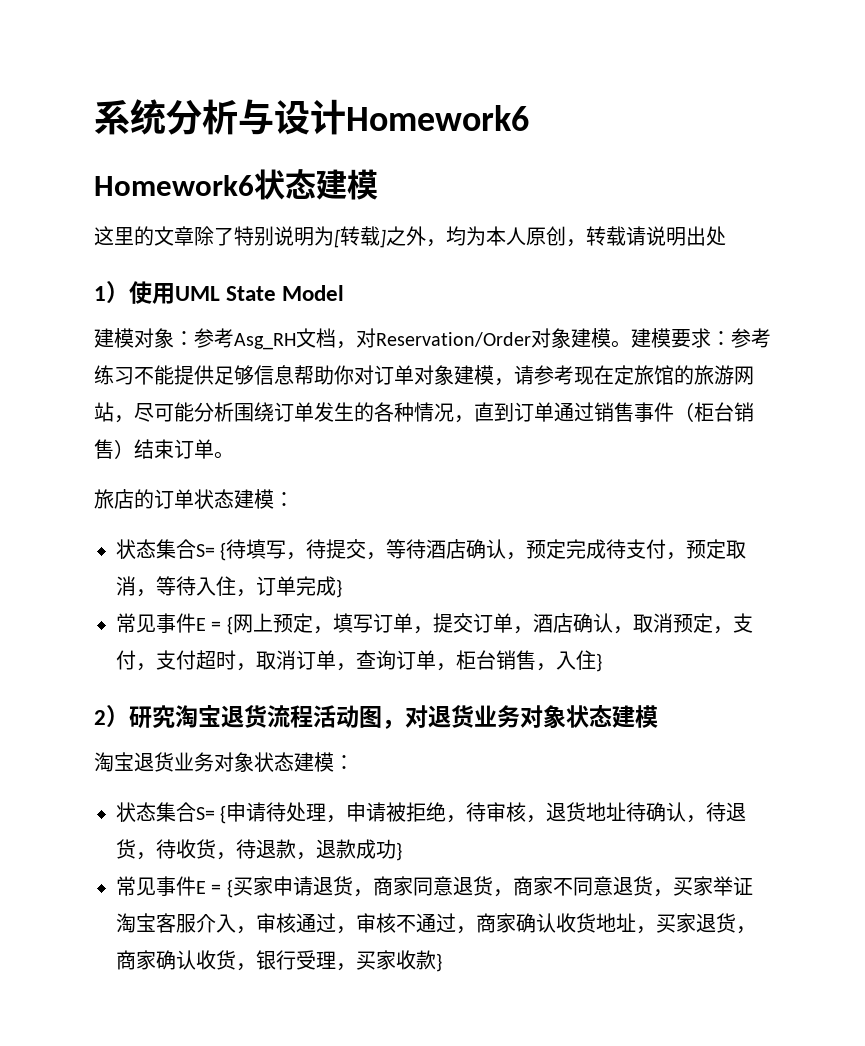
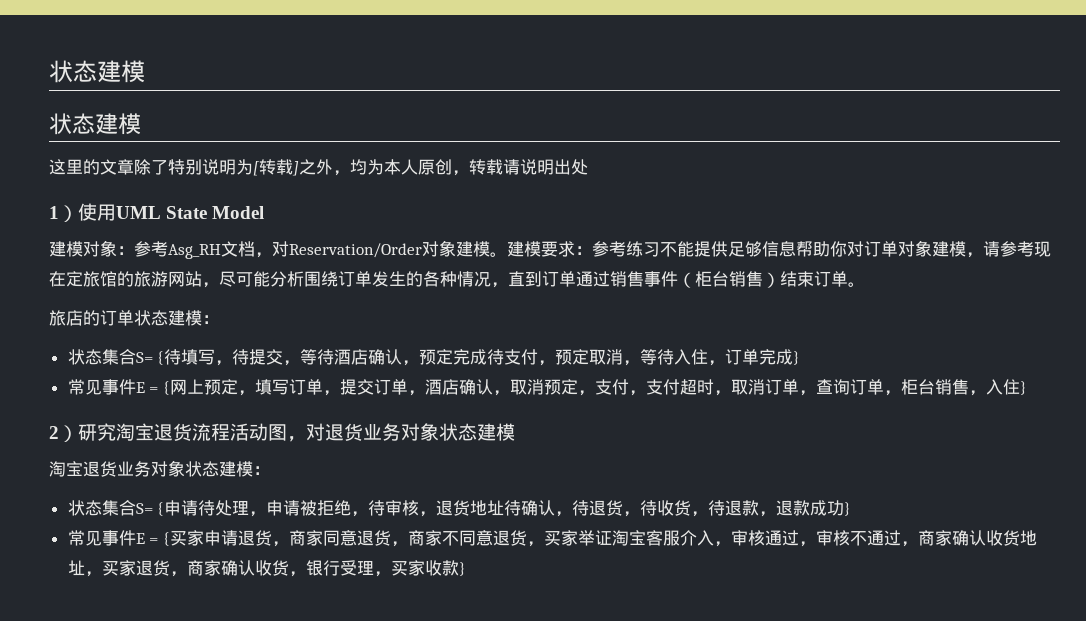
[94,99,529,135] [94,175,254,196] 系统分析与设计Homework6 // Homework6 -> [49,60,145,83] 状态建模 //

